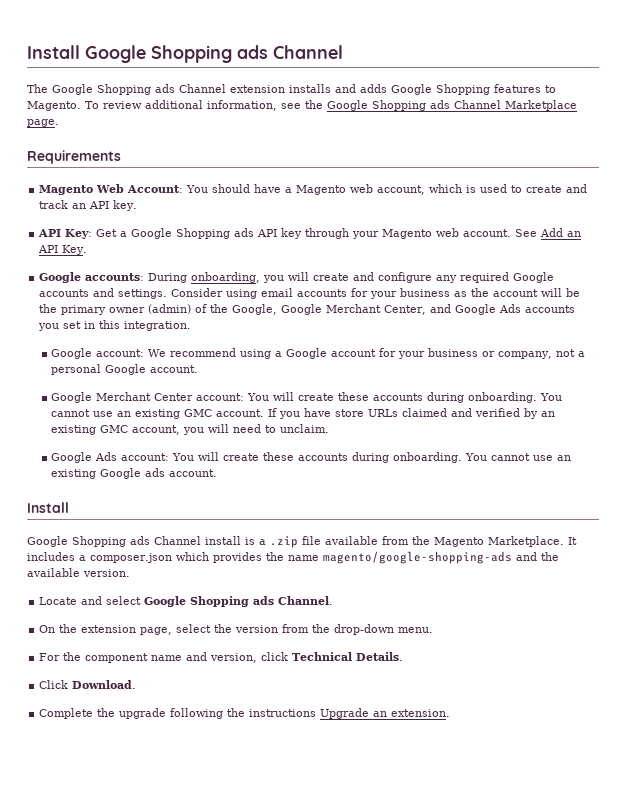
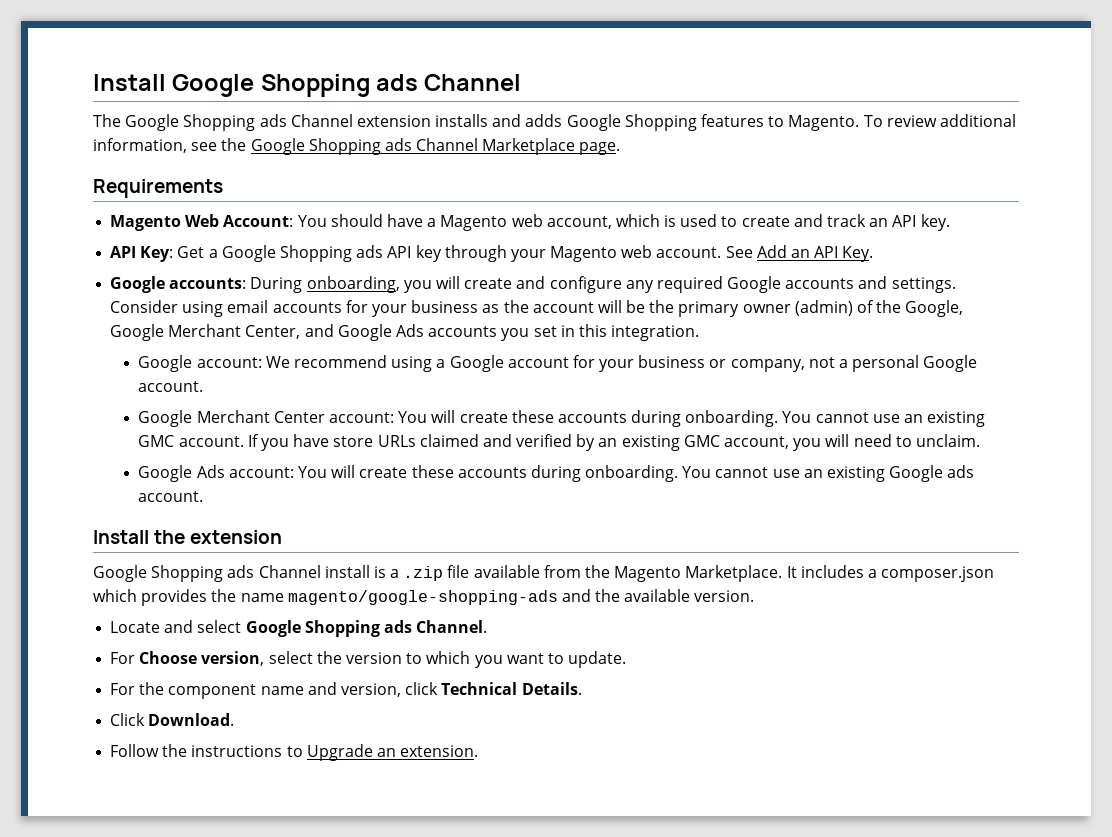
(69, 507) none -> [154,530,283,544] the extension
[39,624,434,635] On the extension page, select the version from the drop-down menu. -> [110,651,627,668] For Choose version, select the version to which you want to update.
[39,708,224,719] Complete the upgrade following -> [110,744,160,757] Follow
(317, 713) none -> [286,746,303,757] to

